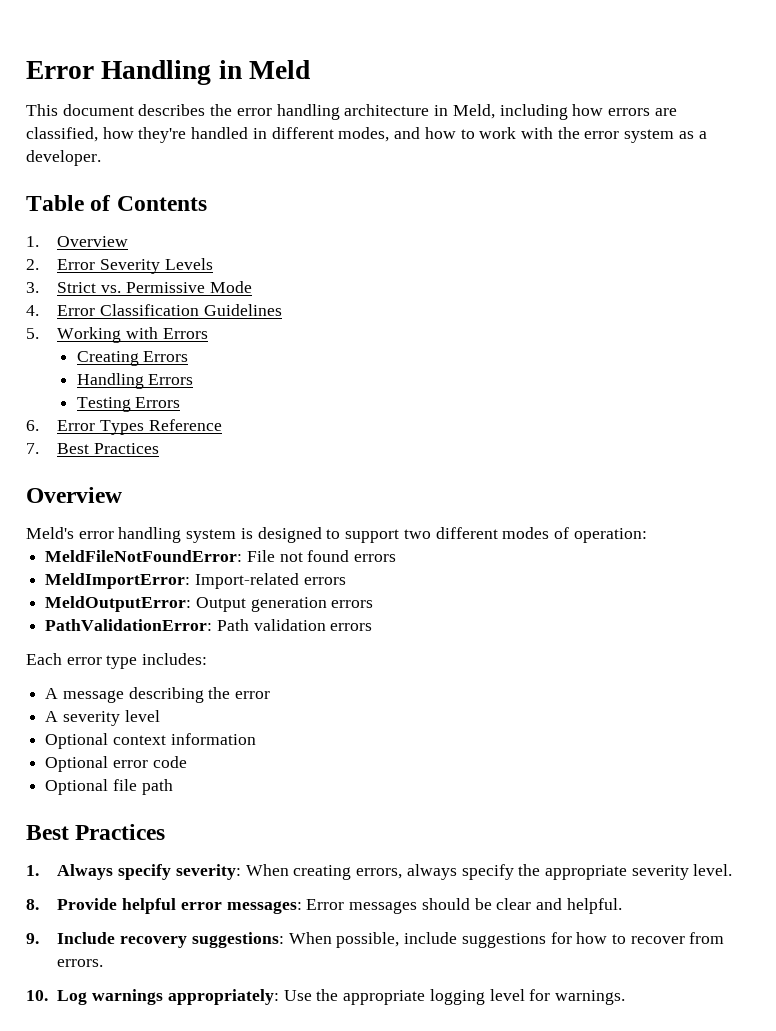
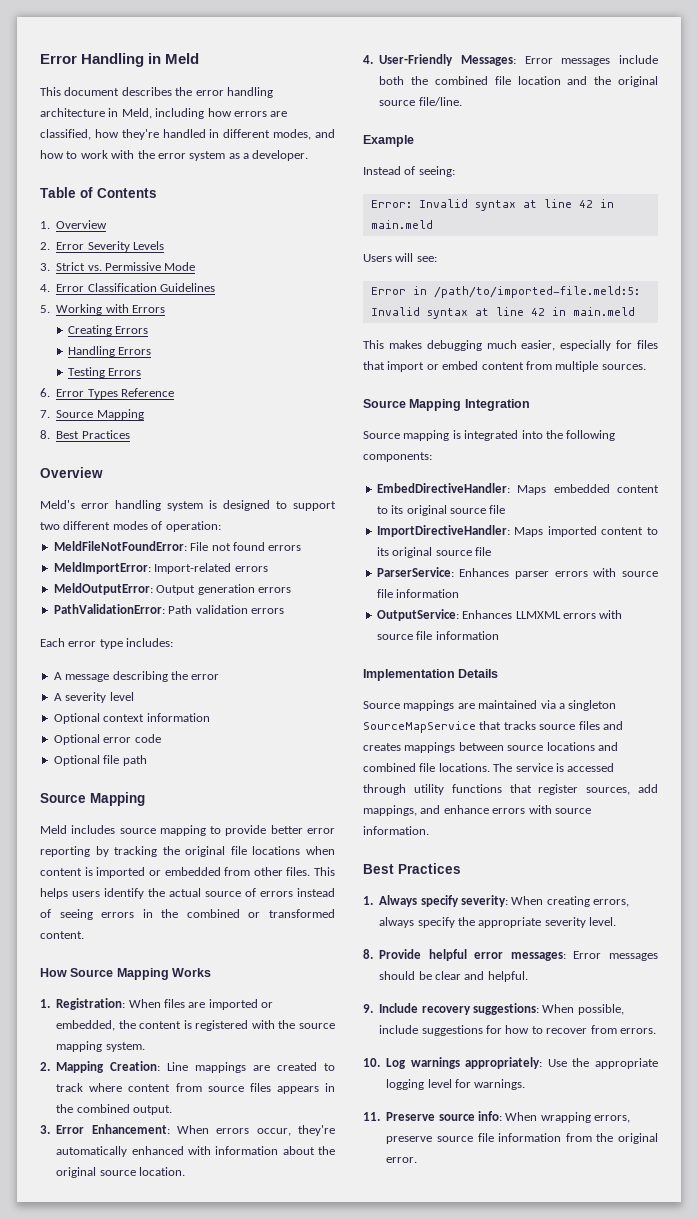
(39, 448) none -> [56,409,144,420] [40,430,50,439] Source Mapping // 8.
(173, 787) none -> [40,792,145,806] [40,825,335,836] [40,846,335,857] [40,867,335,878] [40,888,335,899] [40,909,335,920] [40,931,84,939] [40,968,212,980] [40,998,274,1010] [56,1020,335,1031] [56,1041,145,1052] [40,1061,335,1073] [56,1083,335,1094] [56,1104,172,1115] [40,1124,335,1136] [56,1146,335,1157] [56,1167,185,1178] [363,54,658,66] [379,76,658,87] [379,97,462,106] [363,135,414,147] [363,166,455,177] [370,199,614,211] [370,220,433,229] [363,253,437,262] [370,286,640,298] [370,307,635,319] [363,340,658,351] [363,361,646,372] [363,399,530,411] [363,430,616,441] [363,452,432,462] [376,483,659,495] [376,505,506,516] [376,525,658,537] [376,547,491,558] [376,567,658,579] [376,589,460,598] [376,609,623,621] [376,631,499,640] [363,669,499,681] [363,700,617,711] [363,721,623,733] [363,742,618,753] [363,763,615,772] [363,784,658,795] [363,805,591,816] [363,826,429,835] // Source Mapping // Meld includes source mapping to provide better error reporting by tracking the original file locations when content is imported or embedded from other files. This helps users identify the actual source of errors instead of seeing errors in the combined or transformed content. // How Source Mapping Works // 1. Registration: When files are imported or embedded, the content is registered with the source mapping system. // 2. Mapping Creation: Line mappings are created to track where content from source files appears in the combined output. // 3. Error Enhancement: When errors occur, they're automatically enhanced with information about the original source location. // 4. User-Friendly Messages: Error messages include both the combined file location and the original source file/line. // Example // Instead of seeing: // Error: Invalid syntax at line 42 in main.meld // Users will see: // Error in /path/to/imported-file.meld:5: Invalid syntax at line 42 in main.meld // This makes debugging much easier, especially for files that import or embed content from multiple sources. // Source Mapping Integration // Source mapping is integrated into the following components: // EmbedDirectiveHandler: Maps embedded content to its original source file // ImportDirectiveHandler: Maps imported content to its original source file // ParserService: Enhances parser errors with source file information // OutputService: Enhances LLMXML errors with source file information // Implementation Details // Source mappings are maintained via a singleton SourceMapService that tracks source files and creates mappings between source locations and combined file locations. The service is accessed through utility functions that register sources, add mappings, and enhance errors with source information.
(625, 997) none -> [363,1111,631,1123] [386,1133,658,1144] [386,1157,418,1163] // 11. Preserve source info: When wrapping errors, preserve source file information from the original error.

